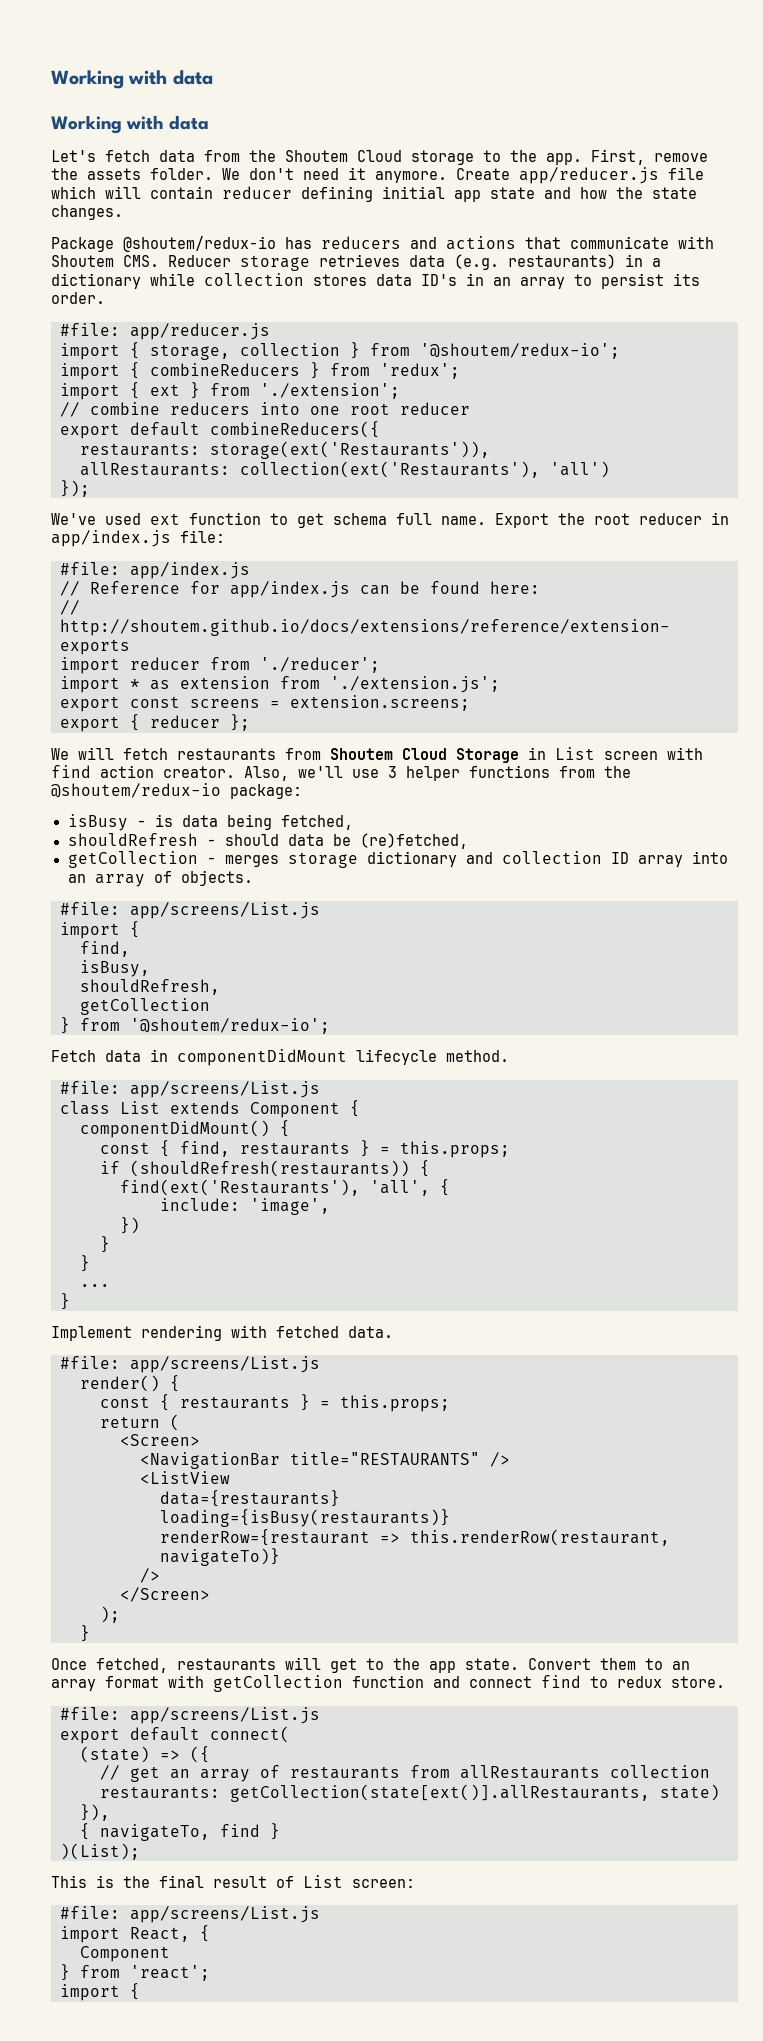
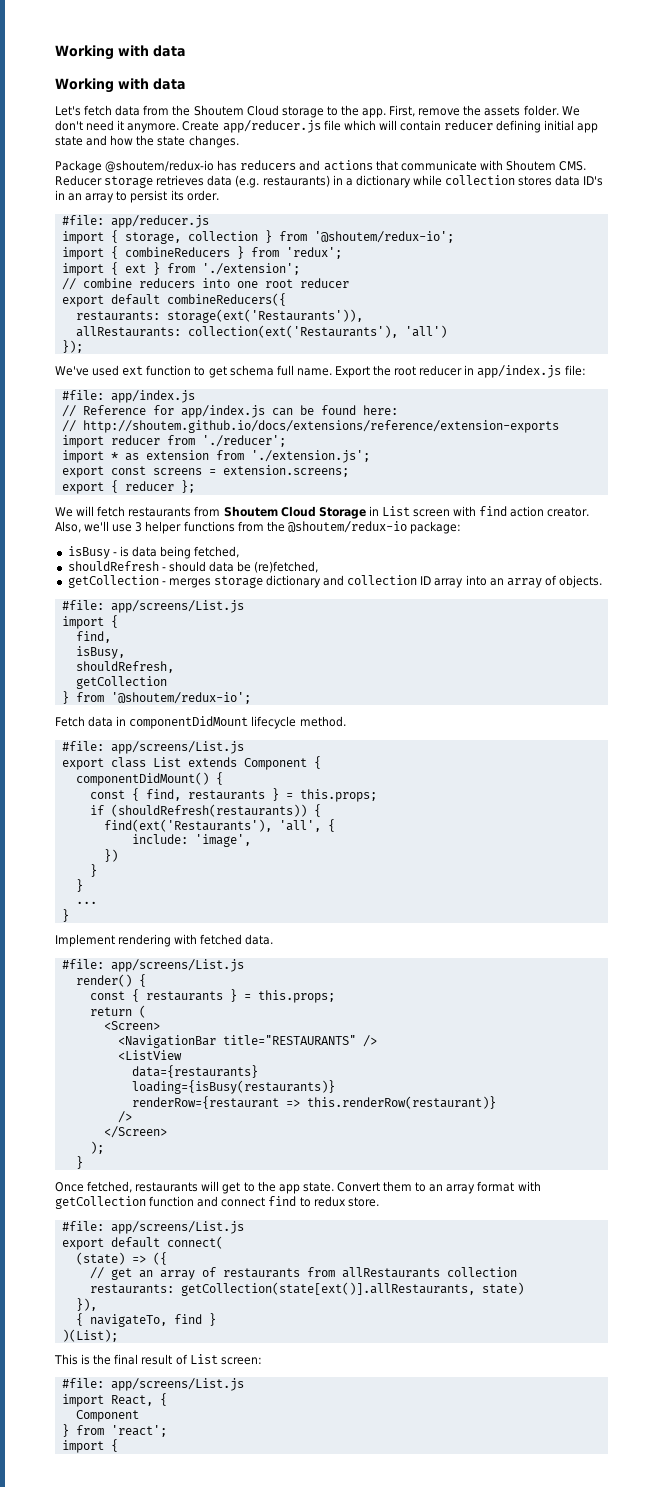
(320, 1089) none -> [61,758,104,770] export
[410,1529,670,1546] [160,1548,280,1566] this.renderRow(restaurant, navigateTo)} -> [306,1096,496,1109] this.renderRow(restaurant)}

